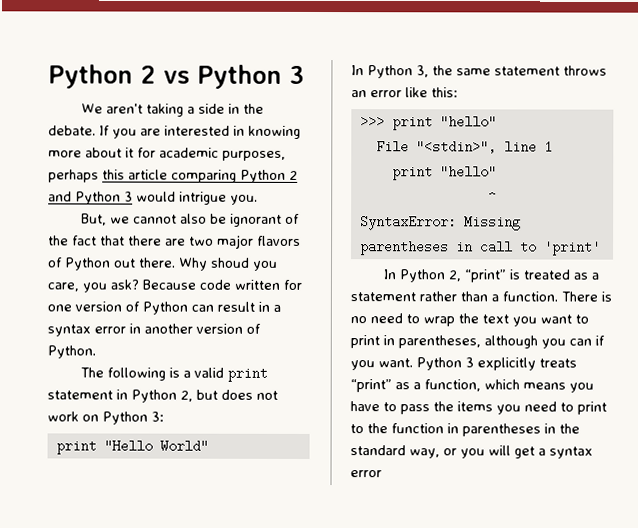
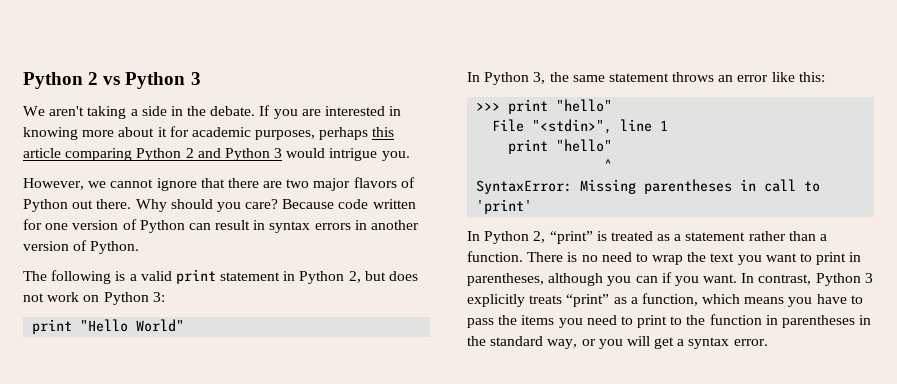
[80,213,107,226] But, -> [23,178,84,190] However,
[179,213,300,227] [48,235,97,246] also be ignorant of the fact -> [156,178,197,191] ignore
[210,257,278,271] [47,279,139,293] shoud you care, you ask? -> [170,199,279,212] should you care?
[273,304,281,312] [47,324,126,337] a syntax error -> [269,221,351,233] syntax errors
(413, 363) none -> [741,273,812,285] In contrast,
[350,470,382,478] error -> [733,339,768,346] error.

